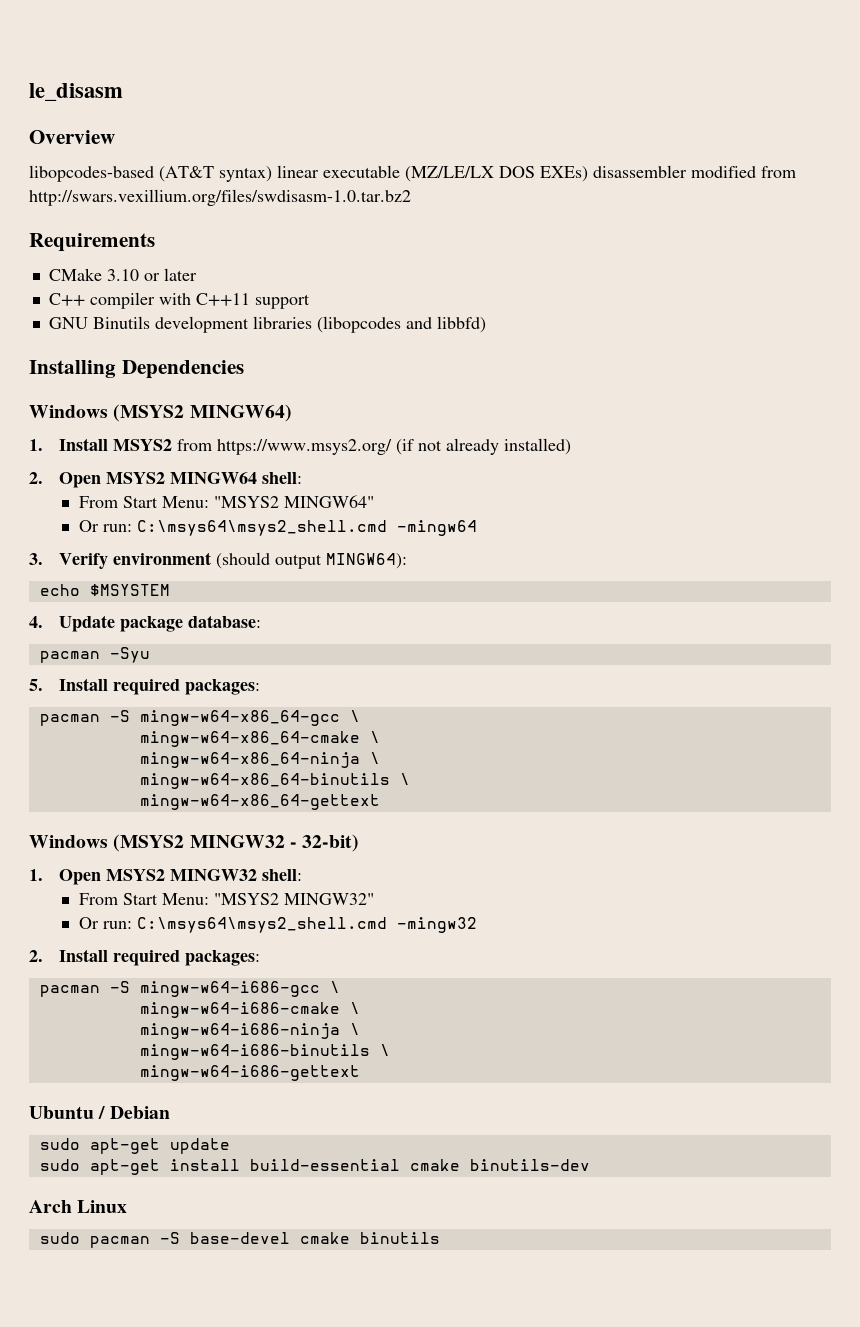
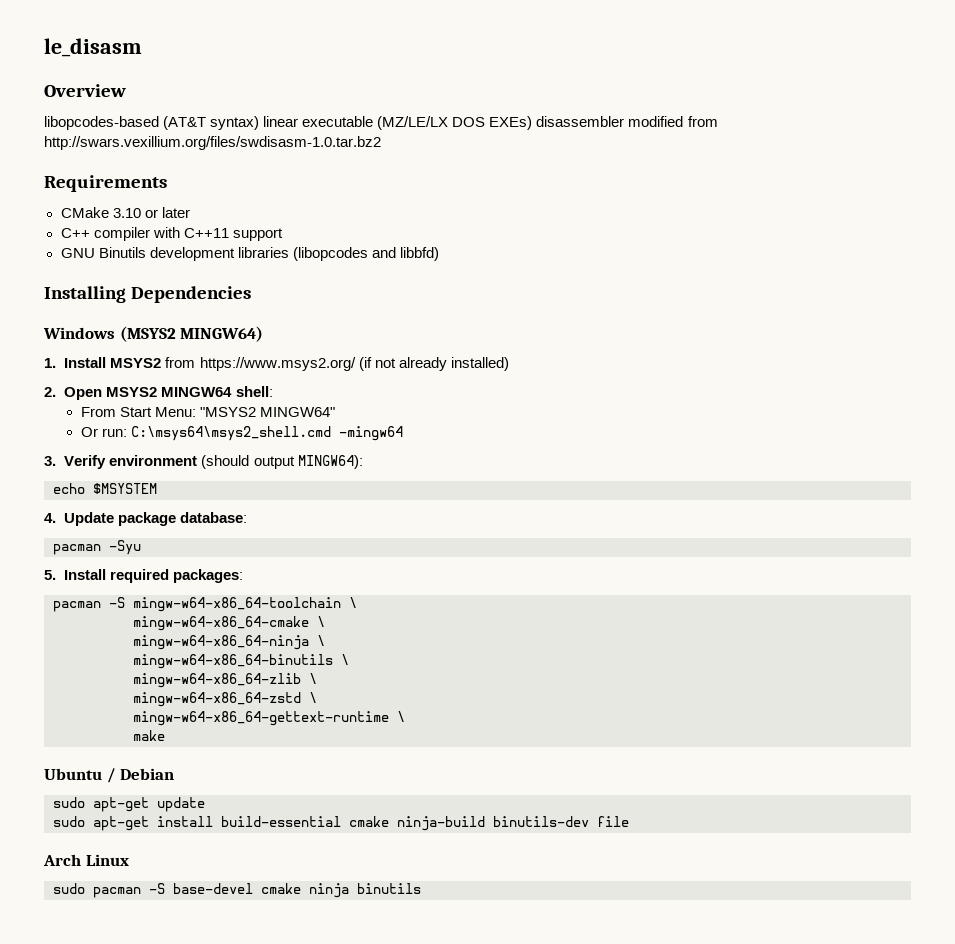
[139,710,340,726] mingw-w64-x86_64-gcc -> [133,597,341,612] mingw-w64-x86_64-toolchain
[139,794,380,810] [29,834,360,852] [29,869,302,885] [78,893,374,905] [78,917,477,933] [29,949,260,966] [39,981,340,997] [139,1002,360,1018] [139,1023,360,1039] [139,1044,390,1060] [139,1065,360,1081] mingw-w64-x86_64-gettext // Windows (MSYS2 MINGW32 - 32-bit) // 1. Open MSYS2 MINGW32 shell: // From Start Menu: "MSYS2 MINGW32" // Or run: C:\msys64\msys2_shell.cmd -mingw32 // 2. Install required packages: // pacman -S mingw-w64-i686-gcc \ // mingw-w64-i686-cmake \ // mingw-w64-i686-ninja \ // mingw-w64-i686-binutils \ // mingw-w64-i686-gettext -> [133,673,317,688] [133,692,317,707] [133,711,405,726] [133,730,165,741] mingw-w64-x86_64-zlib \ // mingw-w64-x86_64-zstd \ // mingw-w64-x86_64-gettext-runtime \ // make
(460, 1165) none -> [397,816,485,831] ninja-build
(590, 1165) none -> [597,816,629,827] file
(350, 1238) none -> [309,883,349,898] ninja

